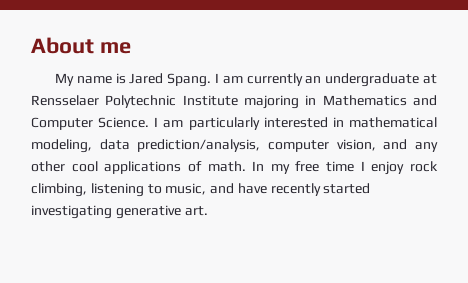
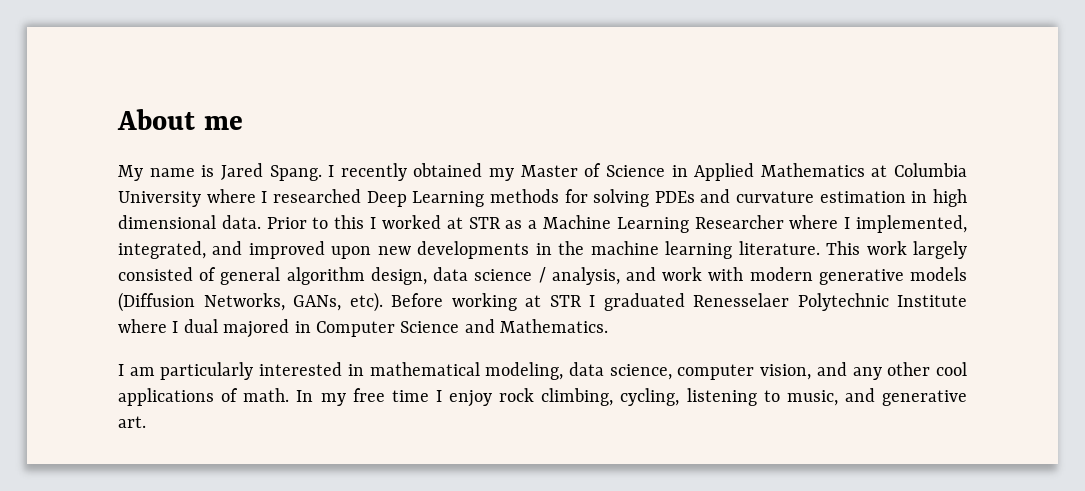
[222,73,438,87] [31,95,437,109] [31,117,150,130] am currently an undergraduate at Rensselaer Polytechnic Institute majoring in Mathematics and Computer Science. -> [340,163,967,181] [118,189,967,207] [118,215,967,233] [118,241,967,259] [118,267,967,285] [118,292,967,312] [118,319,609,338] recently obtained my Master of Science in Applied Mathematics at Columbia University where I researched Deep Learning methods for solving PDEs and curvature estimation in high dimensional data. Prior to this I worked at STR as a Machine Learning Researcher where I implemented, integrated, and improved upon new developments in the machine learning literature. This work largely consisted of general algorithm design, data science / analysis, and work with modern generative models (Diffusion Networks, GANs, etc). Before working at STR I graduated Renesselaer Polytechnic Institute where I dual majored in Computer Science and Mathematics. //
[137,139,261,152] prediction/analysis, -> [609,364,672,380] science,
(87, 190) none -> [620,388,680,406] cycling,
[237,183,371,196] [31,205,112,219] have recently started investigating -> (875, 395) none

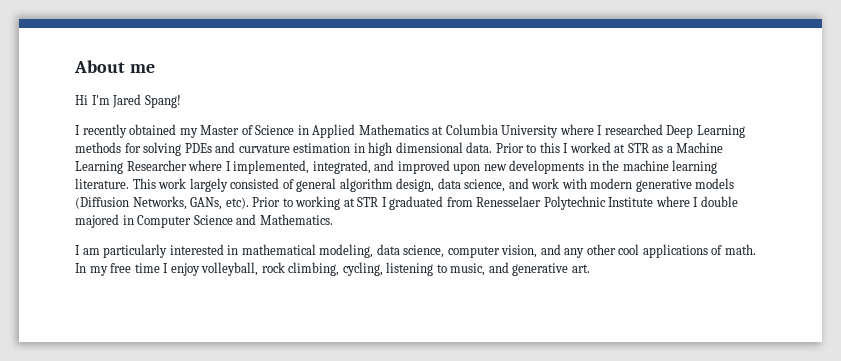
[118,163,322,181] My name is Jared Spang. -> [75,94,181,108] Hi I'm Jared Spang! //
[474,267,620,285] science / analysis, -> [464,179,506,192] science,
[391,293,443,307] Before -> [252,197,293,207] Prior to
(685, 302) none -> [446,197,473,207] from
[183,319,218,333] dual -> [700,196,738,207] double
(492, 398) none -> [201,262,259,276] volleyball,

